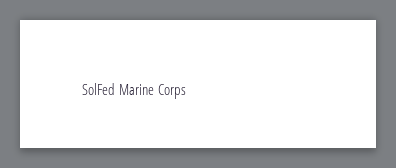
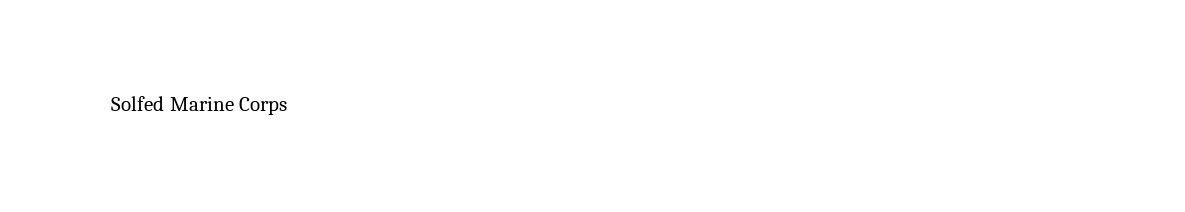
[82,83,115,95] SolFed -> [111,96,164,111] Solfed

